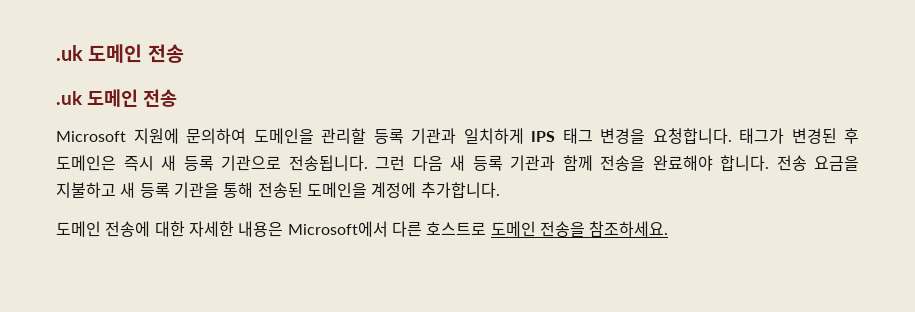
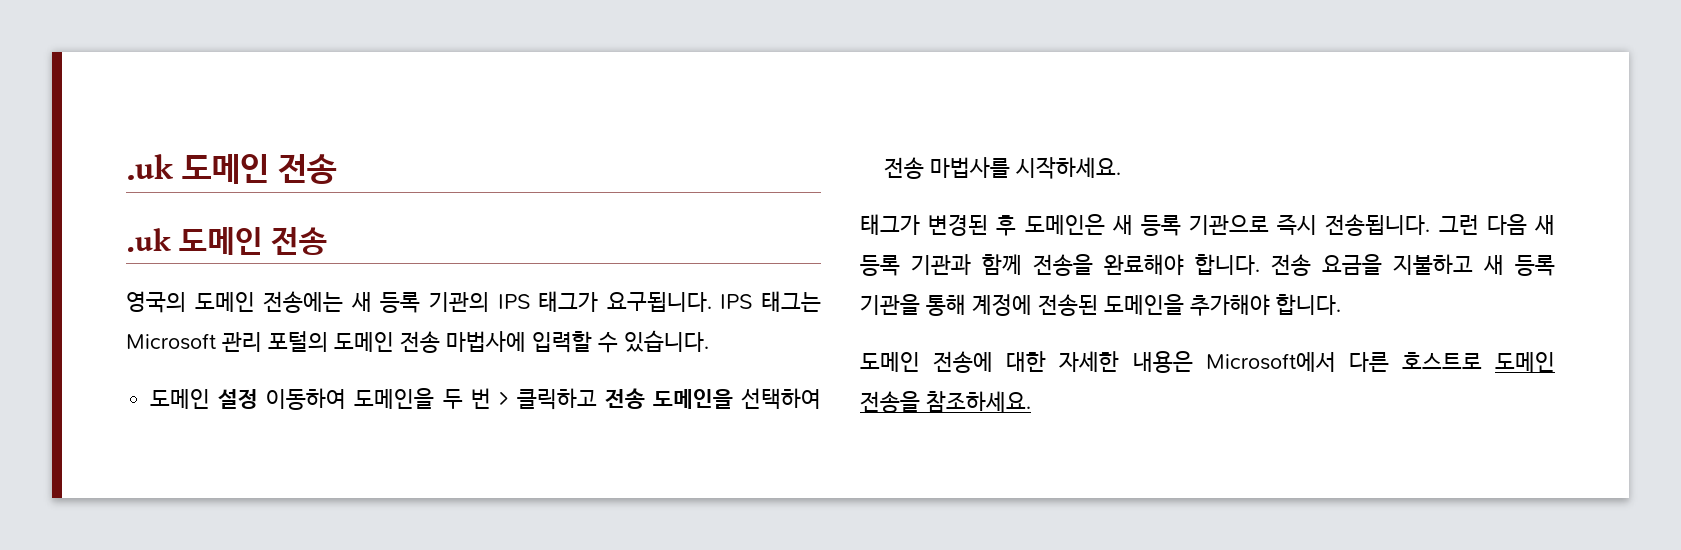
[56,128,732,144] Microsoft 지원에 문의하여 도메인을 관리할 등록 기관과 일치하게 IPS 태그 변경을 요청합니다. -> [126,291,822,313] [126,330,709,353] [150,388,821,410] [884,157,1122,179] 영국의 도메인 전송에는 새 등록 기관의 IPS 태그가 요구됩니다. IPS 태그는 Microsoft 관리 포털의 도메인 전송 마법사에 입력할 수 있습니다. // 도메인 설정 이동하여 도메인을 두 번 > 클릭하고 전송 도메인을 선택하여 전송 마법사를 시작하세요. //
[123,156,154,171] 즉시 -> (1105, 224) none
(281, 163) none -> [1277,214,1318,235] 즉시
(254, 190) none -> [972,294,1032,316] 계정에
[371,182,500,198] 계정에 추가합니다. -> [1190,294,1341,316] 추가해야 합니다.

